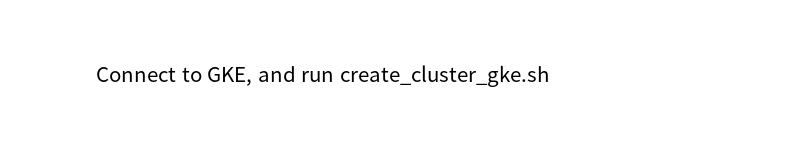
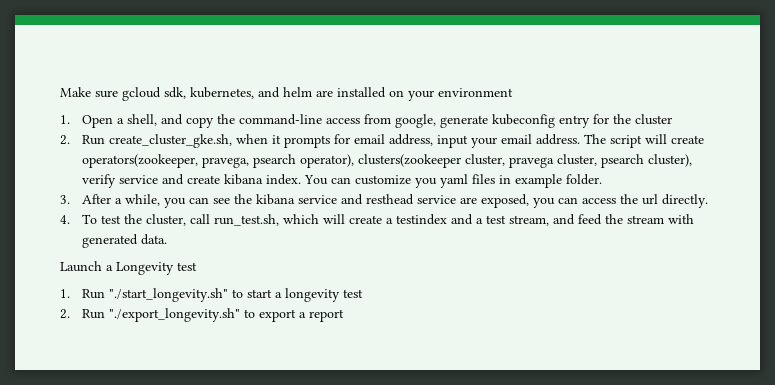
[96,65,549,87] Connect to GKE, and run create_cluster_gke.sh -> [60,87,513,101] [60,114,673,128] [60,134,705,148] [82,154,693,168] [82,174,603,188] [60,194,709,208] [60,214,695,226] [82,234,168,248] [60,261,197,275] [60,288,364,302] [60,308,345,322] Make sure gcloud sdk, kubernetes, and helm are installed on your environment // 1. Open a shell, and copy the command-line access from google, generate kubeconfig entry for the cluster // 2. Run create_cluster_gke.sh, when it prompts for email address, input your email address. The script will create operators(zookeeper, pravega, psearch operator), clusters(zookeeper cluster, pravega cluster, psearch cluster), verify service and create kibana index. You can customize you yaml files in example folder. // 3. After a while, you can see the kibana service and resthead service are exposed, you can access the url directly. // 4. To test the cluster, call run_test.sh, which will create a testindex and a test stream, and feed the stream with generated data. // Launch a Longevity test // 1. Run "./start_longevity.sh" to start a longevity test // 2. Run "./export_longevity.sh" to export a report

